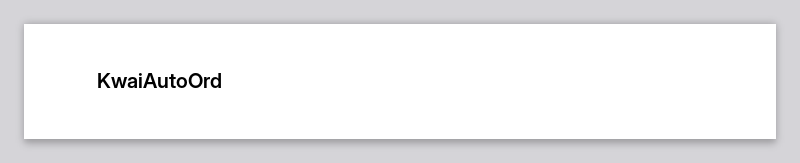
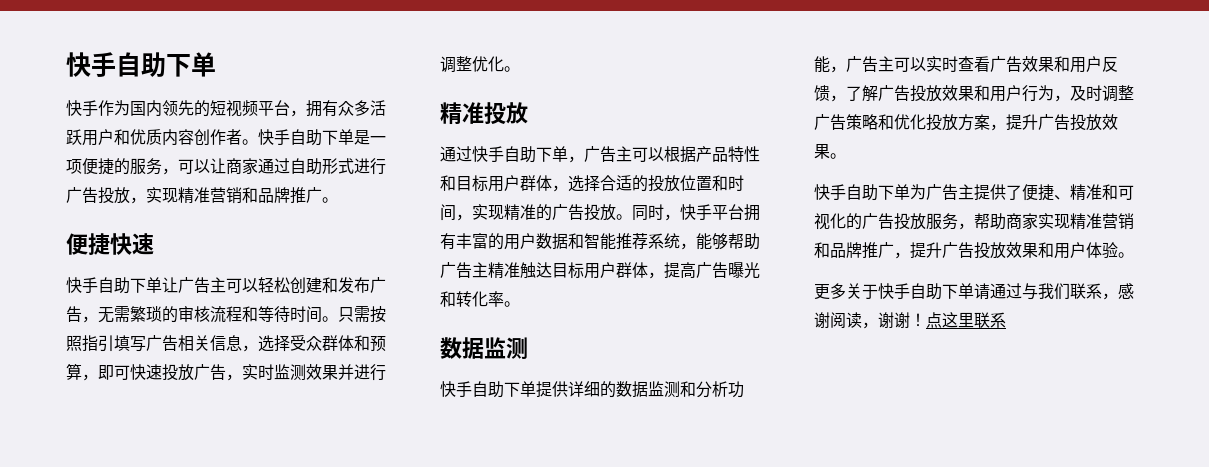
[97,73,222,88] KwaiAutoOrd -> [66,52,216,77] [66,100,386,117] [66,129,386,146] [66,158,386,175] [66,187,338,204] [66,233,154,255] [66,277,386,294] [66,306,386,323] [66,335,386,352] [66,363,386,381] [440,56,520,73] [440,102,528,125] [440,146,760,163] [440,175,744,192] [440,204,760,221] [440,233,760,250] [440,262,760,279] [440,291,520,307] [440,337,528,359] [440,381,744,398] [814,56,1118,73] [814,85,1134,102] [814,114,1118,131] [814,144,846,159] [814,184,1134,201] [814,213,1134,230] [814,242,1134,259] [814,283,1134,300] [814,312,1006,329] 快手自助下单 // 快手作为国内领先的短视频平台，拥有众多活跃用户和优质内容创作者。快手自助下单是一项便捷的服务，可以让商家通过自助形式进行广告投放，实现精准营销和品牌推广。 // 便捷快速 // 快手自助下单让广告主可以轻松创建和发布广告，无需繁琐的审核流程和等待时间。只需按照指引填写广告相关信息，选择受众群体和预算，即可快速投放广告，实时监测效果并进行调整优化。 // 精准投放 // 通过快手自助下单，广告主可以根据产品特性和目标用户群体，选择合适的投放位置和时间，实现精准的广告投放。同时，快手平台拥有丰富的用户数据和智能推荐系统，能够帮助广告主精准触达目标用户群体，提高广告曝光和转化率。 // 数据监测 // 快手自助下单提供详细的数据监测和分析功能，广告主可以实时查看广告效果和用户反馈，了解广告投放效果和用户行为，及时调整广告策略和优化投放方案，提升广告投放效果。 // 快手自助下单为广告主提供了便捷、精准和可视化的广告投放服务，帮助商家实现精准营销和品牌推广，提升广告投放效果和用户体验。 // 更多关于快手自助下单请通过与我们联系，感谢阅读，谢谢！点这里联系

